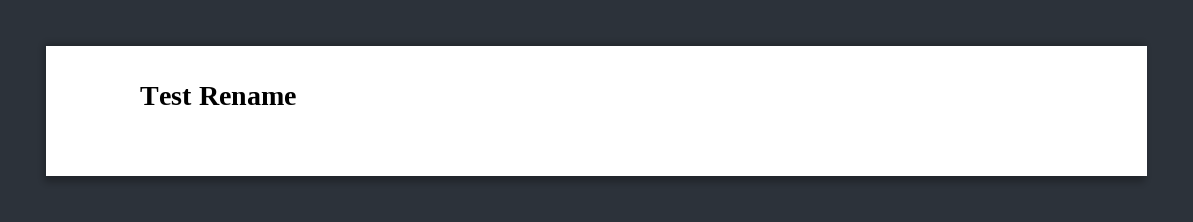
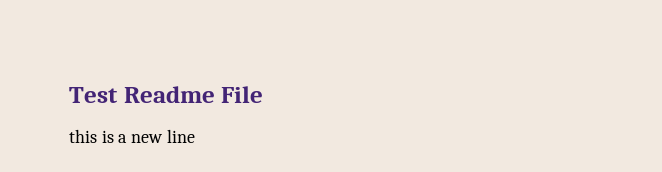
[198,87,296,105] Rename -> [123,86,264,103] [69,129,195,143] Readme File // this is a new line

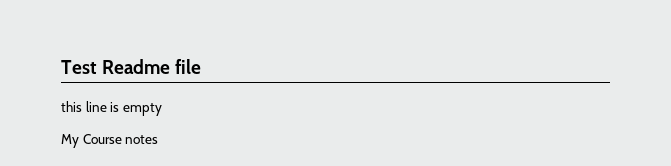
[221,86,264,103] File -> [175,59,202,74] file
[101,129,195,143] is a new line -> [85,101,162,116] [61,134,159,148] line is empty // My Course notes

